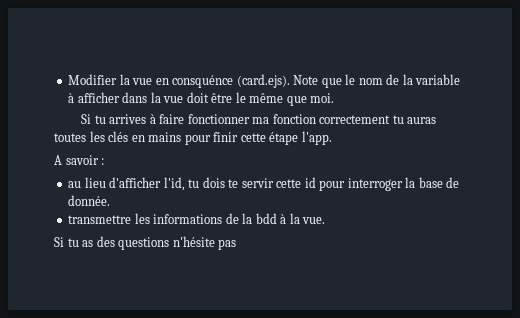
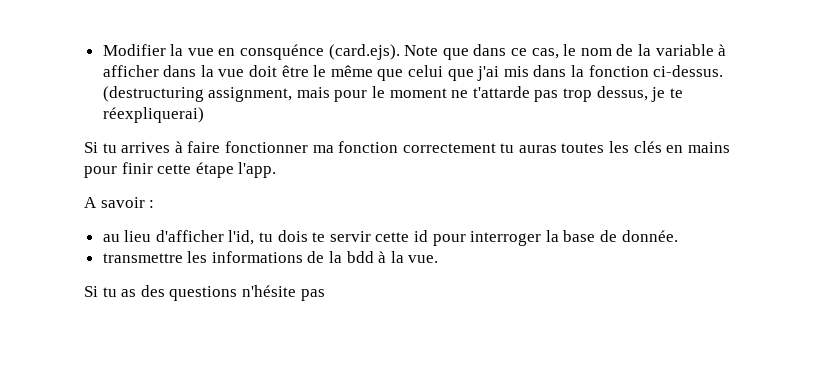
(342, 83) none -> [473,44,559,59] dans ce cas,
[310,93,335,103] moi. -> [408,65,724,81] [102,86,683,102] [102,107,204,123] celui que j'ai mis dans la fonction ci-dessus. (destructuring assignment, mais pour le moment ne t'attarde pas trop dessus, je te réexpliquerai)

